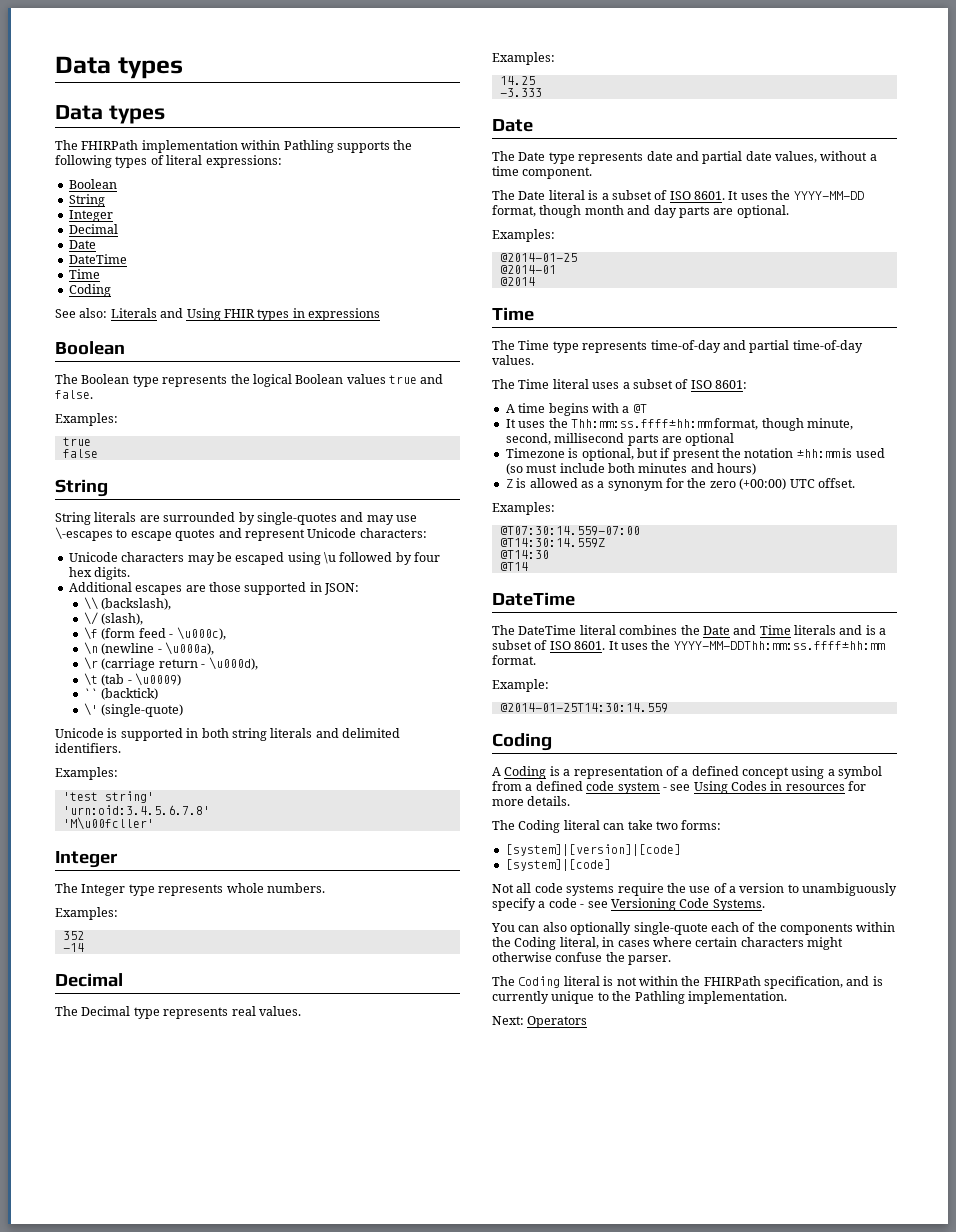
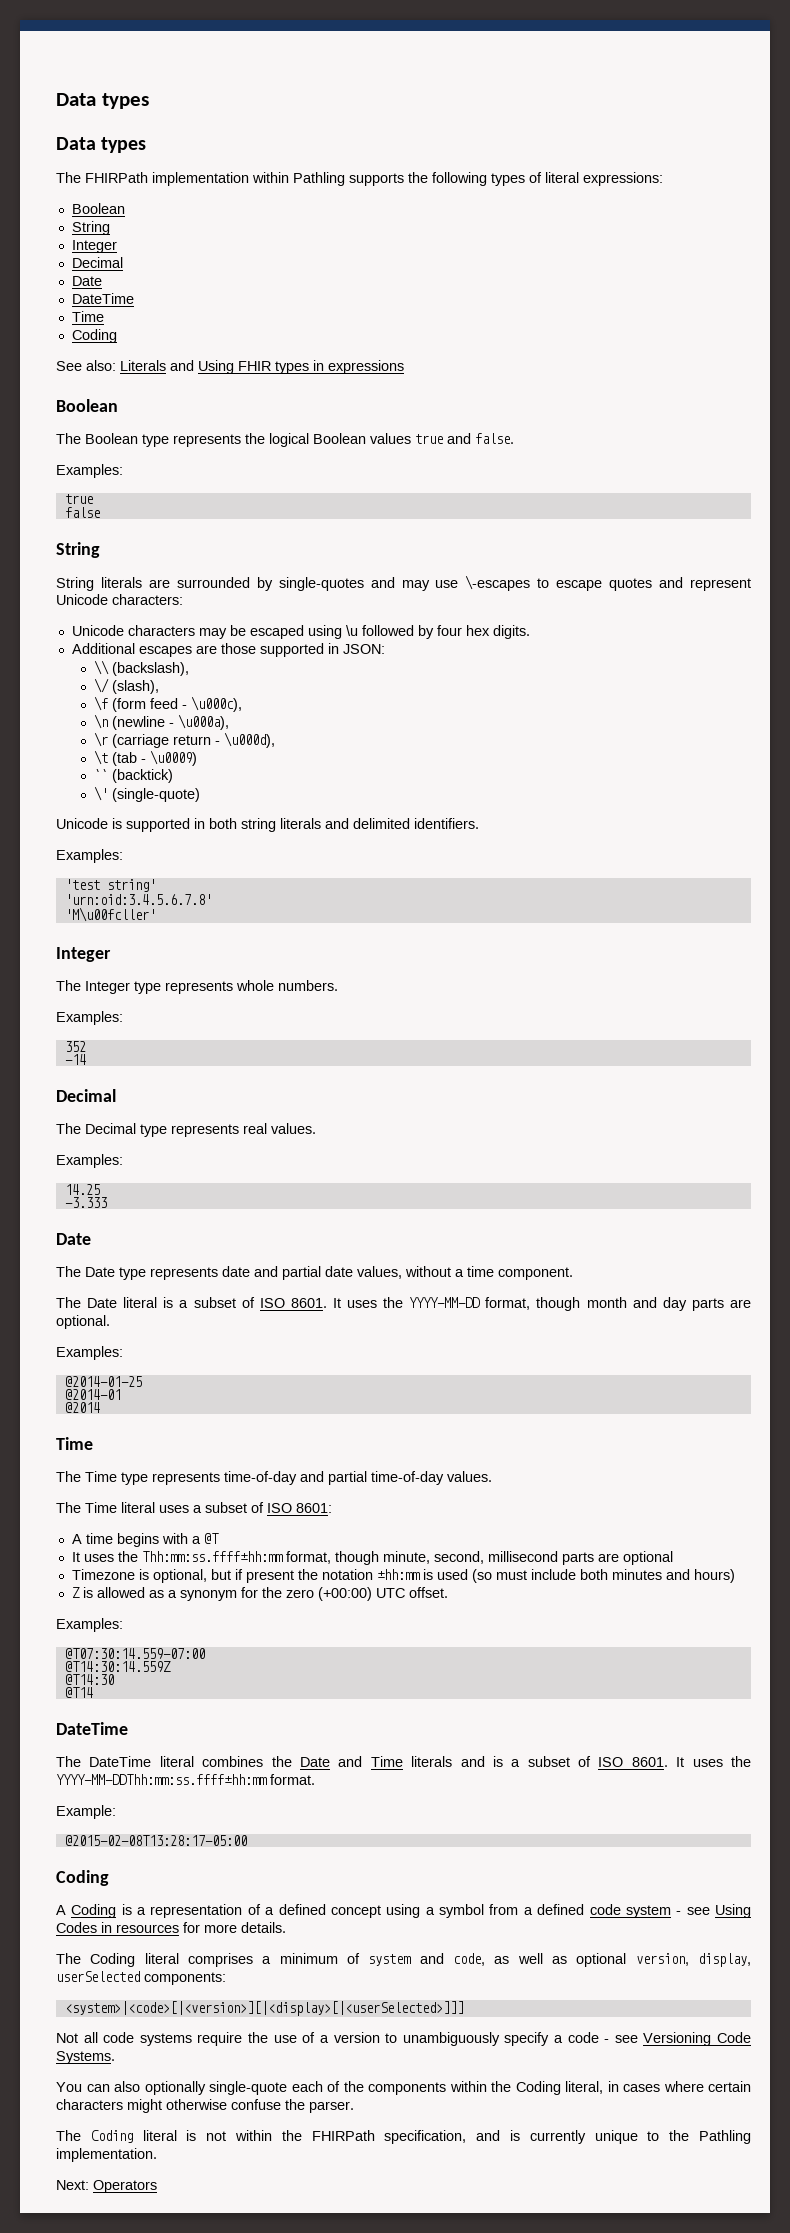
[499,703,668,713] @2014-01-25T14:30:14.559 -> [64,1835,247,1846] @2015-02-08T13:28:17-05:00
[603,820,722,830] [505,844,681,856] [505,859,611,871] can take two forms: // [system]|[version]|[code] // [system]|[code] -> [188,1953,751,1967] [56,1971,226,1985] [64,2001,464,2016] comprises a minimum of system and code, as well as optional version, display, userSelected components: // <system>|<code>[|<version>][|<display>[|<userSelected>]]]

